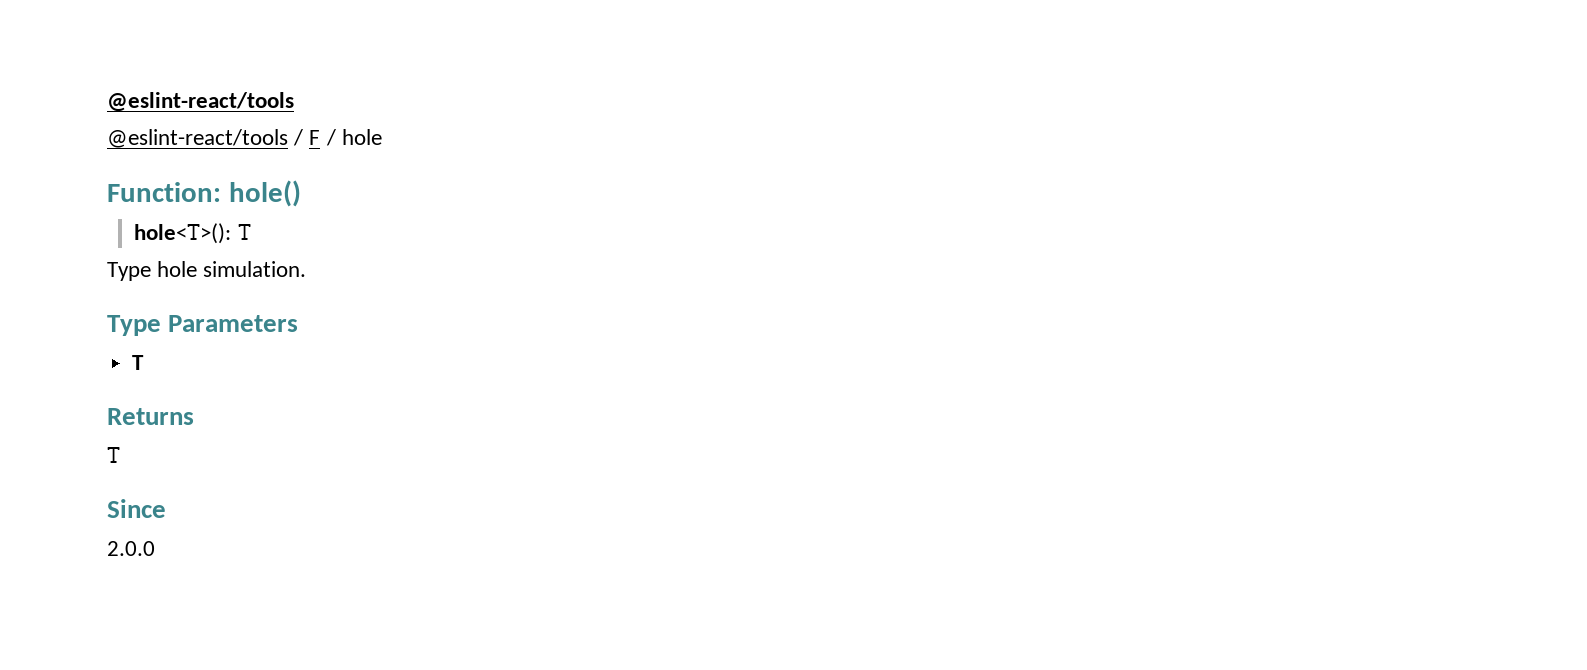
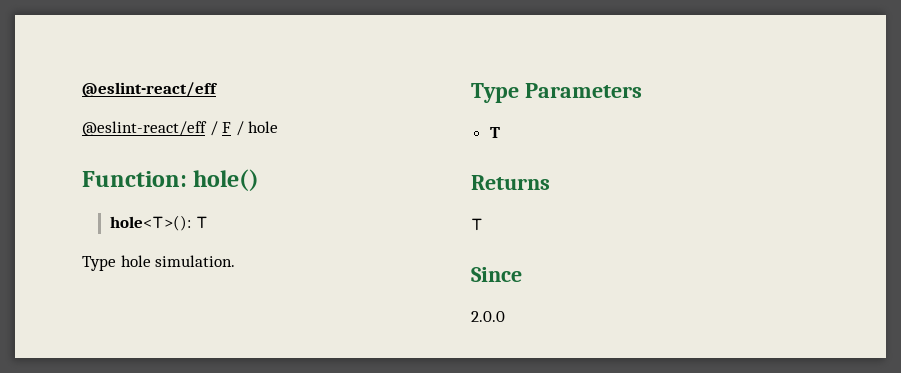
[107,92,294,112] [107,129,288,148] @eslint-react/tools // @eslint-react/tools -> [82,82,218,97] [82,121,207,136] @eslint-react/eff // @eslint-react/eff

